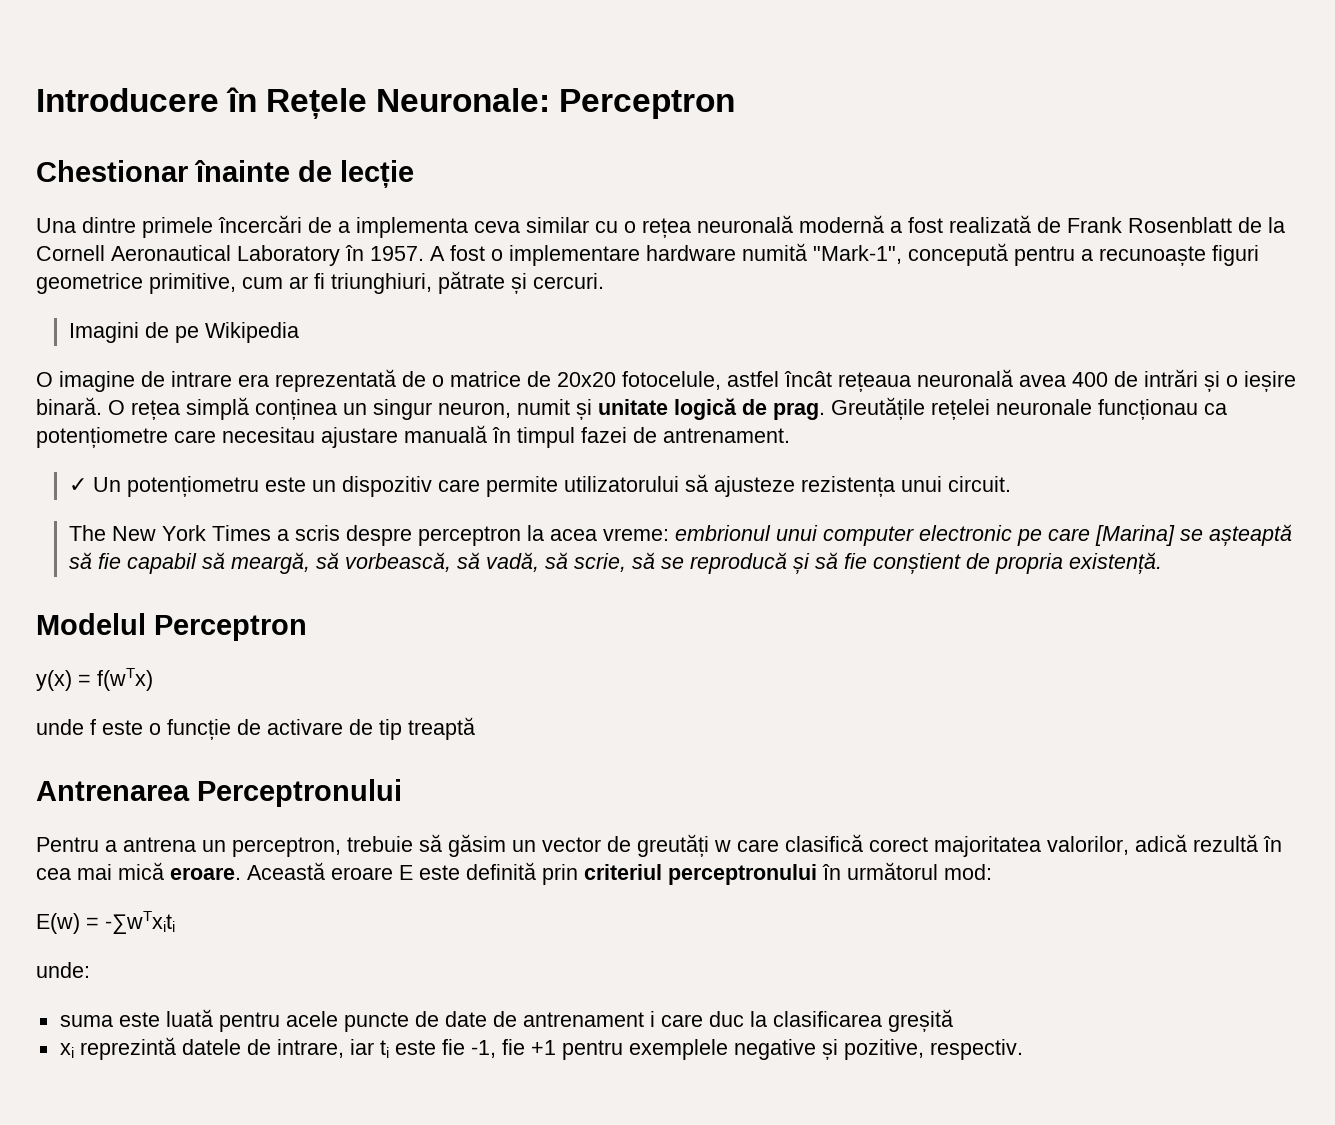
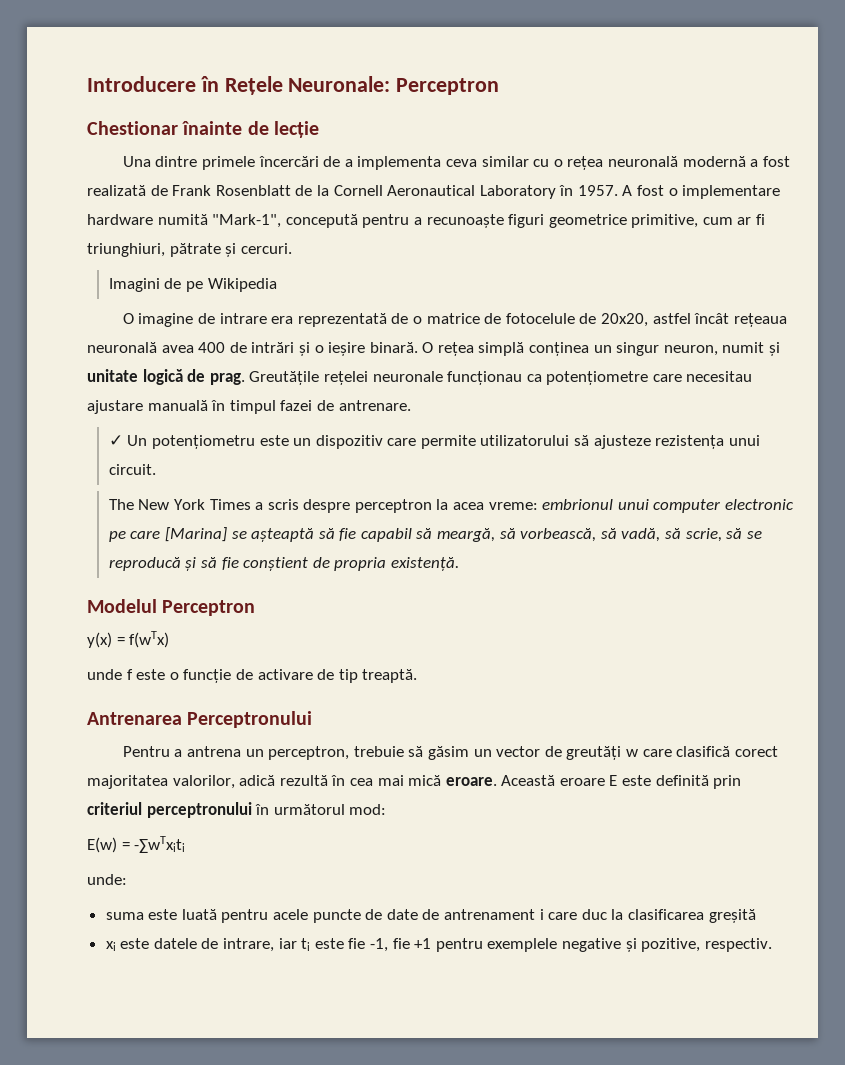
[557,371,721,390] 20x20 fotocelule, -> [505,313,648,327] fotocelule de 20x20,
[663,428,790,443] antrenament. -> [338,400,411,411] antrenare.
[408,717,475,740] treaptă -> [362,669,418,683] treaptă.
[79,1037,176,1060] reprezintă -> [120,938,150,949] este

